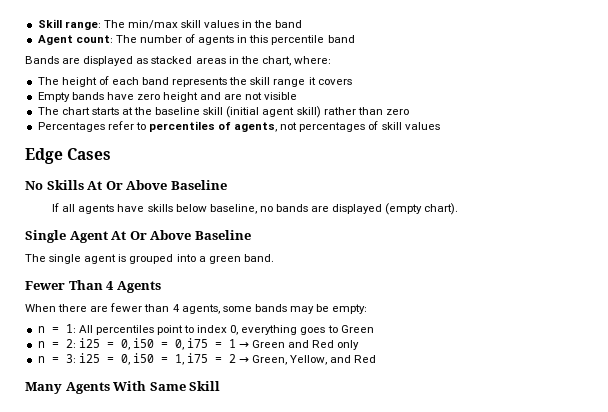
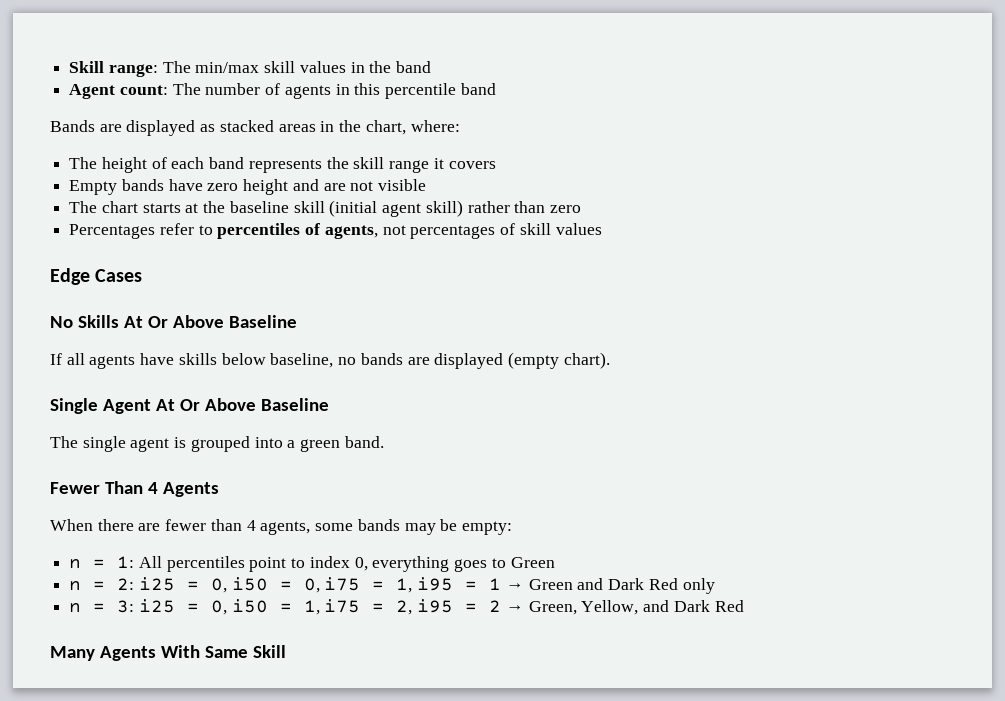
(222, 345) none -> [396,577,478,593] 1, i95 =
(310, 344) none -> [608,578,645,590] Dark
(222, 360) none -> [396,599,478,615] 2, i95 =
(352, 359) none -> [673,600,710,612] Dark

